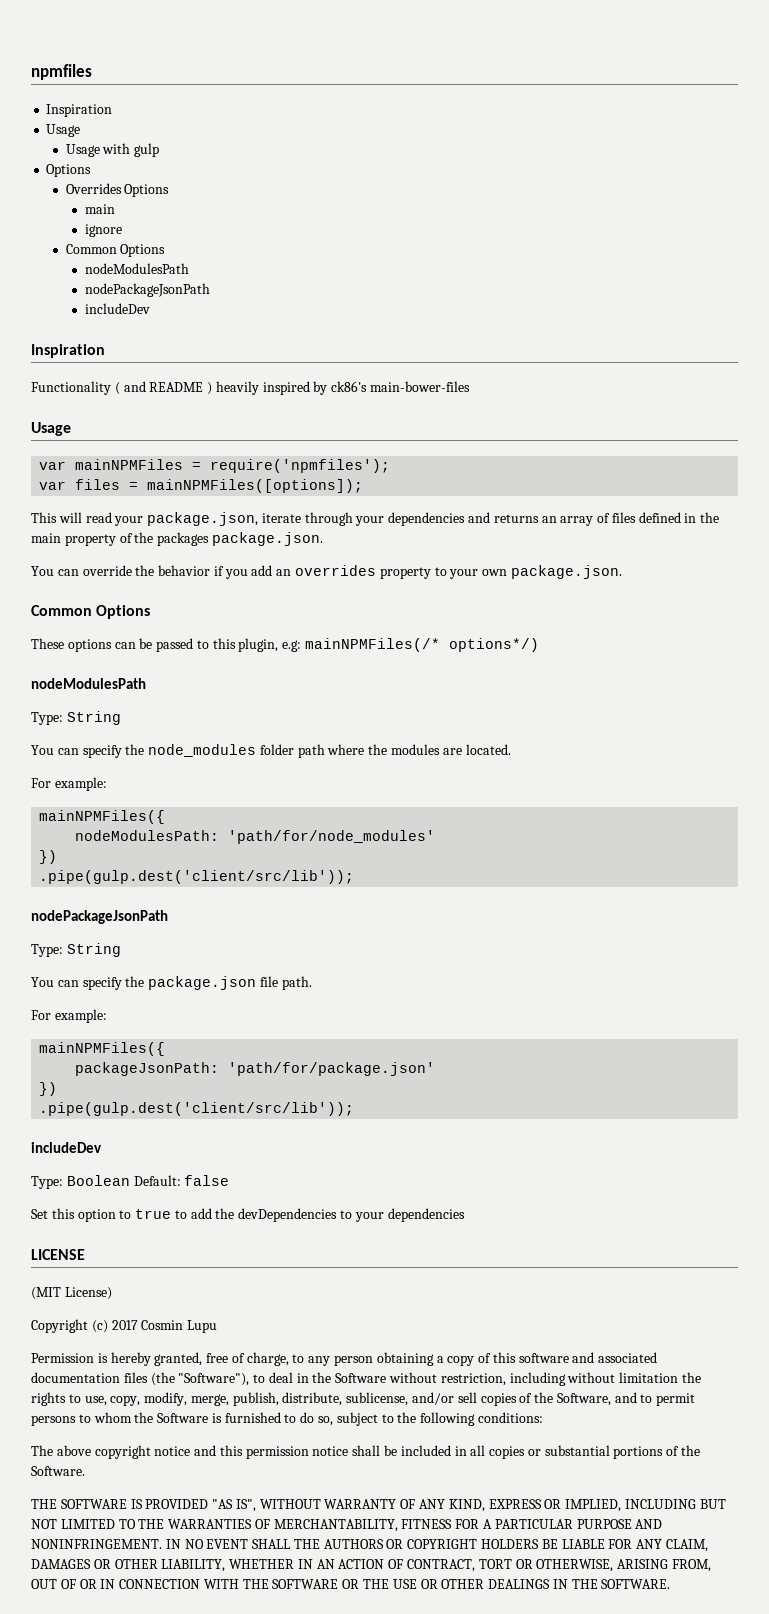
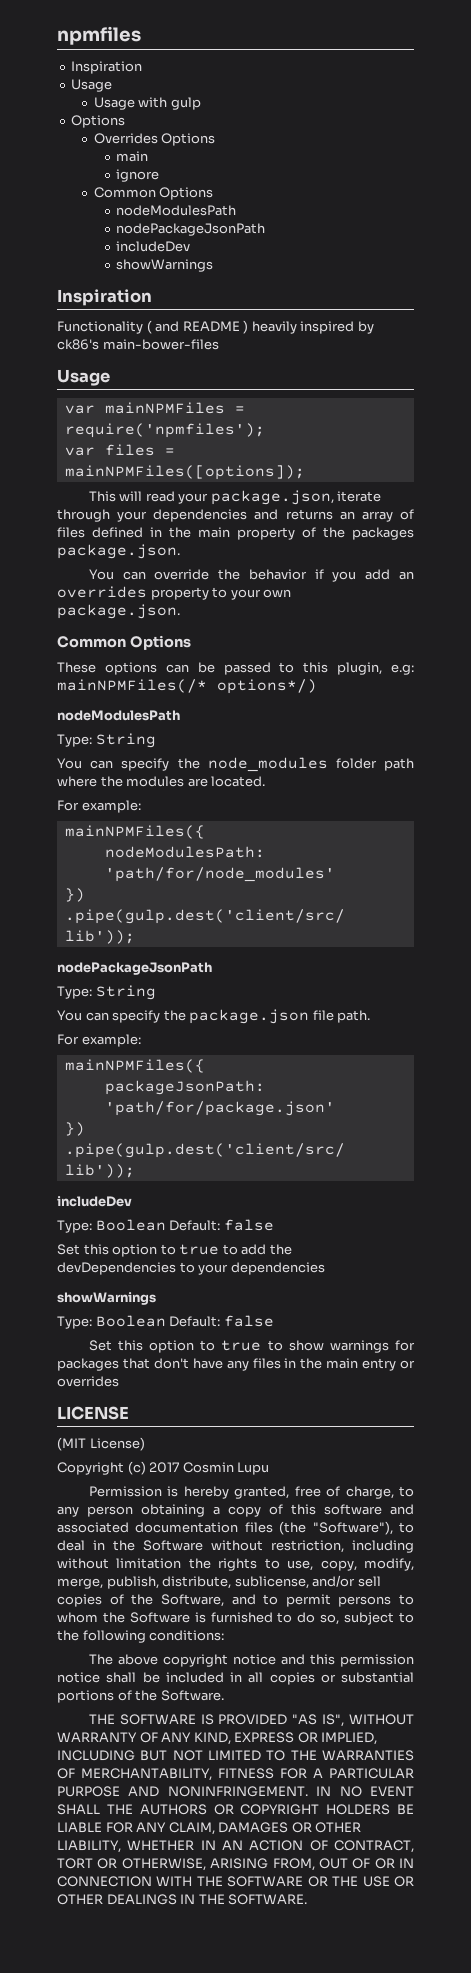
(150, 308) none -> [116,259,214,272] // showWarnings
(465, 1215) none -> [57,1292,156,1305] [57,1315,274,1329] [88,1340,415,1353] [57,1358,415,1371] [57,1376,119,1387] // showWarnings // Type: Boolean Default: false // Set this option to true to show warnings for packages that don't have any files in the main entry or overrides

